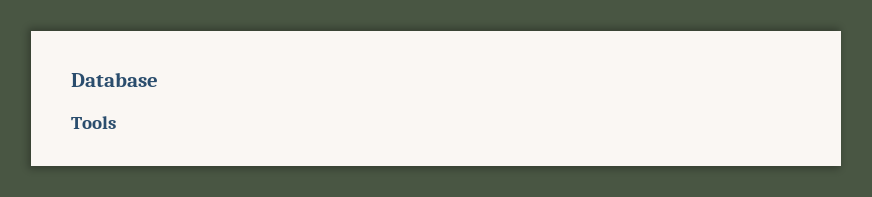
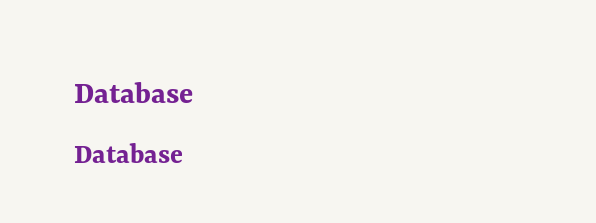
[71,116,116,129] Tools -> [74,143,183,163] Database

